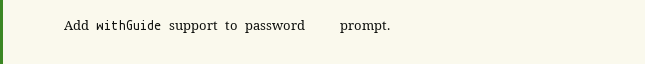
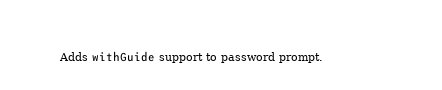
[64,20,89,30] Add -> [59,52,88,61] Adds

